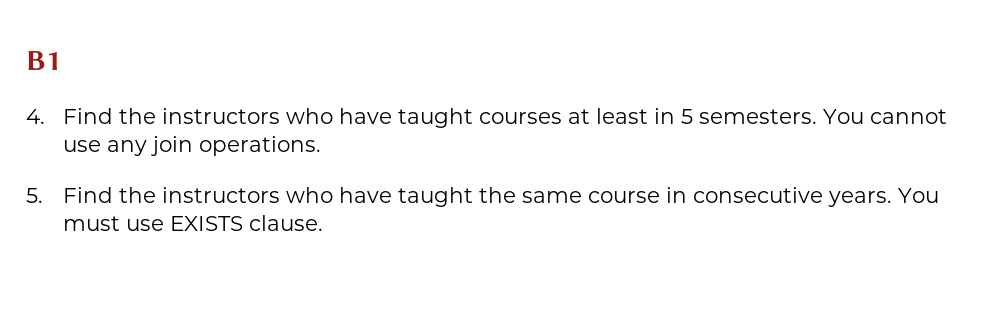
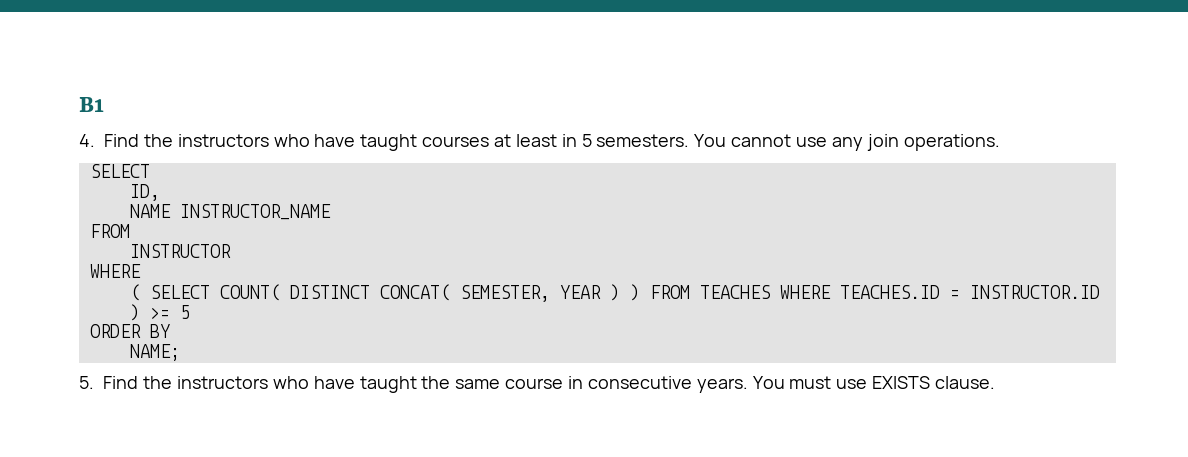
(322, 146) none -> [89,164,150,178] [129,184,160,201] [129,204,331,220] [89,224,130,238] [129,244,231,258] [89,264,141,278] [129,284,1100,302] [129,304,190,321] [89,324,170,338] [129,344,180,361] // SELECT // ID, // NAME INSTRUCTOR_NAME // FROM // INSTRUCTOR // WHERE // ( SELECT COUNT( DISTINCT CONCAT( SEMESTER, YEAR ) ) FROM TEACHES WHERE TEACHES.ID = INSTRUCTOR.ID ) >= 5 // ORDER BY // NAME;

